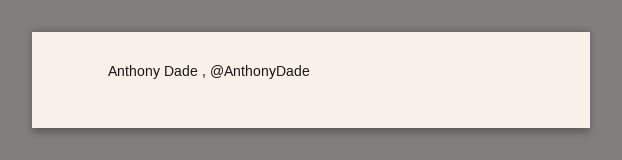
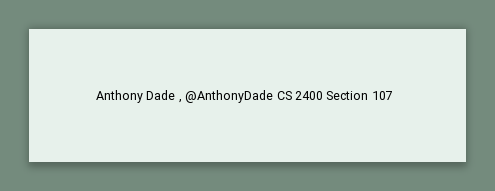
(310, 72) none -> [276,91,393,100] CS 2400 Section 107

